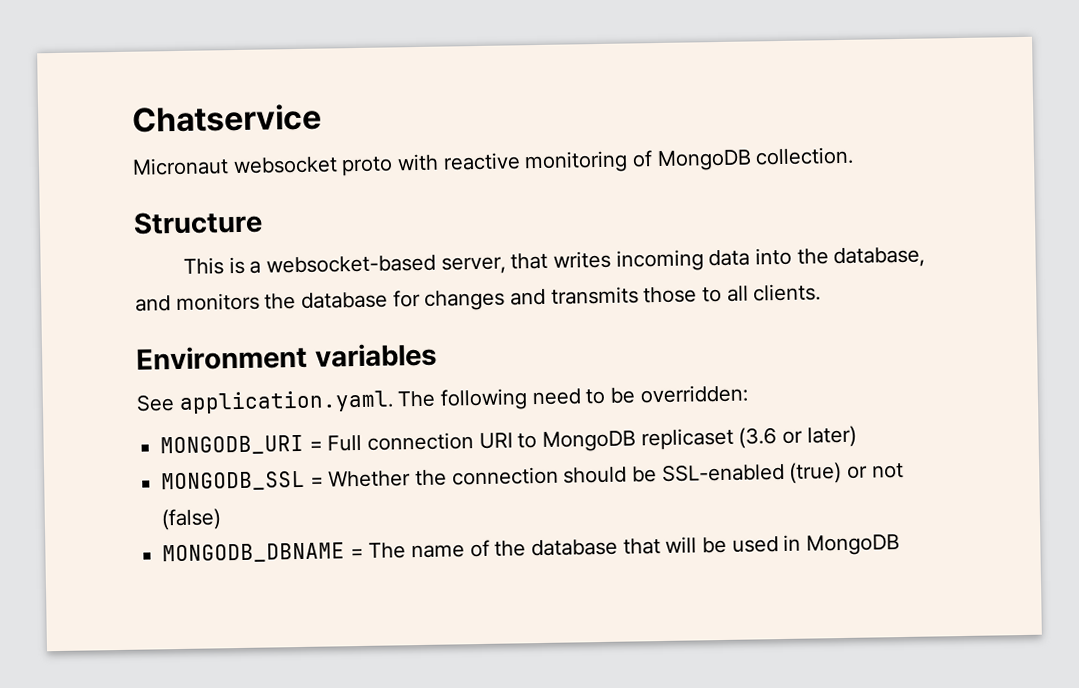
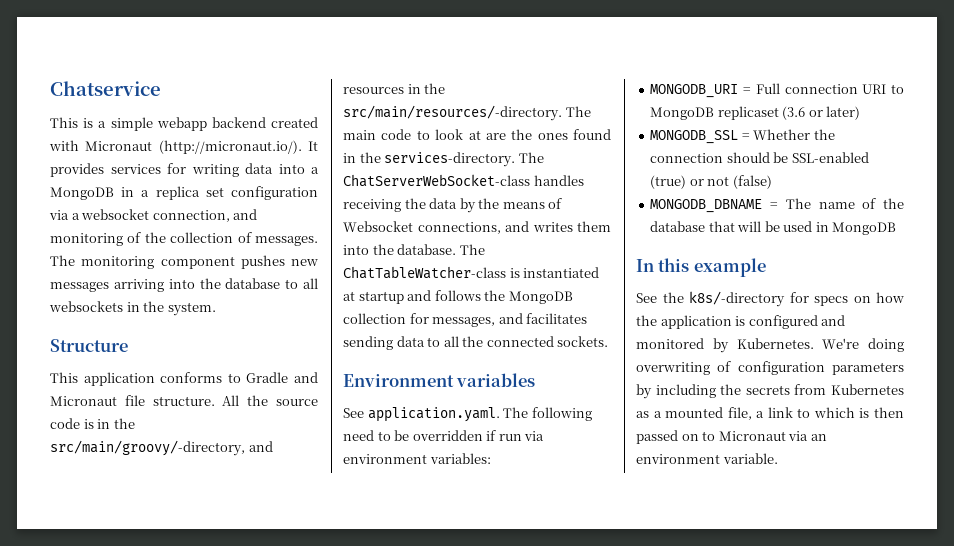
[132,146,855,177] [133,210,263,235] [182,246,926,275] [135,283,822,312] Micronaut websocket proto with reactive monitoring of MongoDB collection. // Structure // This is a websocket-based server, that writes incoming data into the database, and monitors the database for changes and transmits those to all clients. -> [50,117,318,131] [49,140,318,154] [50,163,319,177] [50,186,318,200] [49,209,258,222] [50,232,318,246] [50,255,318,269] [50,278,319,292] [49,301,216,316] [50,339,128,352] [50,372,318,386] [50,395,318,406] [50,418,135,429] [50,440,273,456] [343,83,446,94] [343,105,591,121] [343,129,611,140] [343,152,544,167] [343,174,584,187] [343,198,563,213] [343,221,611,234] [343,244,485,255] [343,266,600,279] [343,290,573,304] [343,313,588,327] [343,336,609,350] This is a simple webapp backend created with Micronaut (http://micronaut.io/). It provides services for writing data into a MongoDB in a replica set configuration via a websocket connection, and monitoring of the collection of messages. The monitoring component pushes new messages arriving into the database to all websockets in the system. // Structure // This application conforms to Gradle and Micronaut file structure. All the source code is in the src/main/groovy/-directory, and resources in the src/main/resources/-directory. The main code to look at are the ones found in the services-directory. The ChatServerWebSocket-class handles receiving the data by the means of Websocket connections, and writes them into the database. The ChatTableWatcher-class is instantiated at startup and follows the MongoDB collection for messages, and facilitates sending data to all the connected sockets.
[639,384,748,404] overridden: -> [412,430,545,441] [343,453,491,464] overridden if run via environment variables:
(901, 545) none -> [636,258,766,277] [636,291,904,307] [636,315,846,329] [636,338,904,353] [636,361,904,375] [636,384,904,399] [636,407,905,420] [636,430,827,444] [636,453,778,464] // In this example // See the k8s/-directory for specs on how the application is configured and monitored by Kubernetes. We're doing overwriting of configuration parameters by including the secrets from Kubernetes as a mounted file, a link to which is then passed on to Micronaut via an environment variable.

